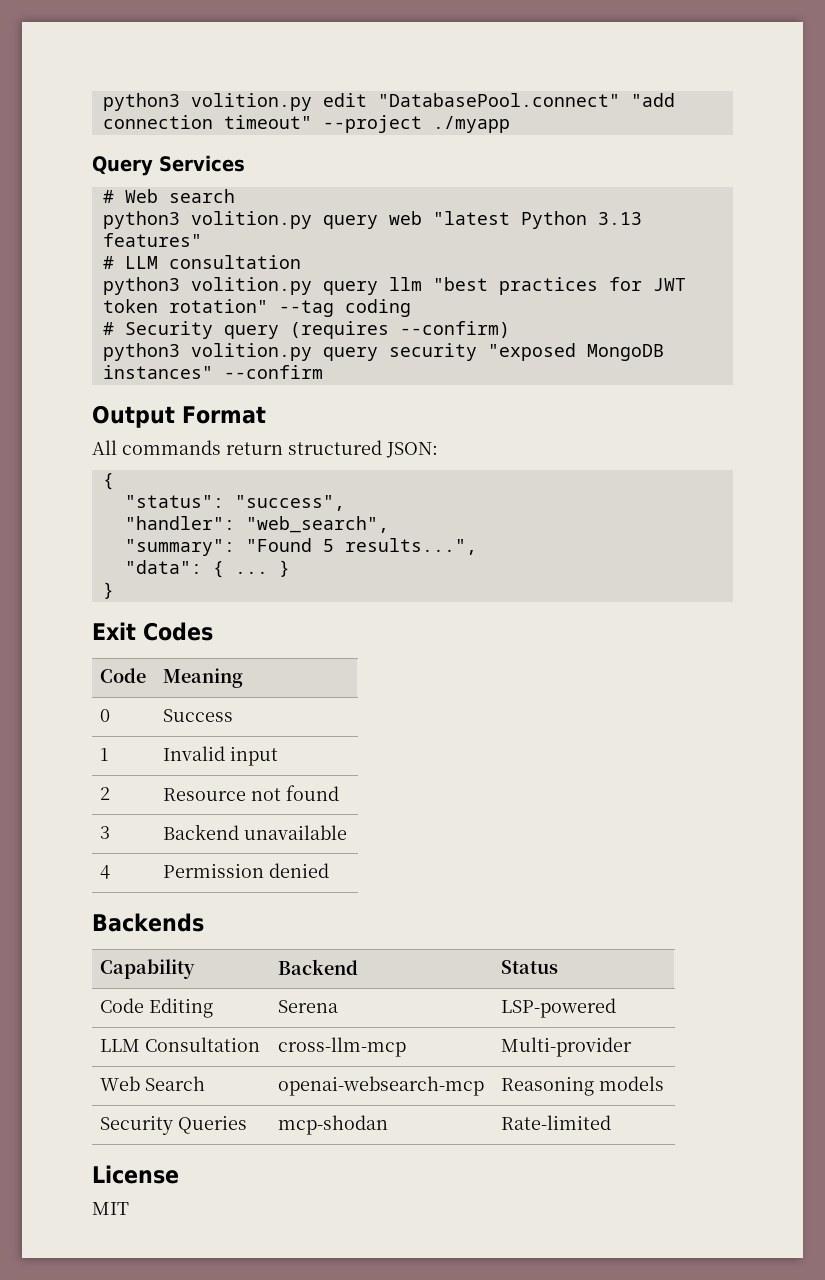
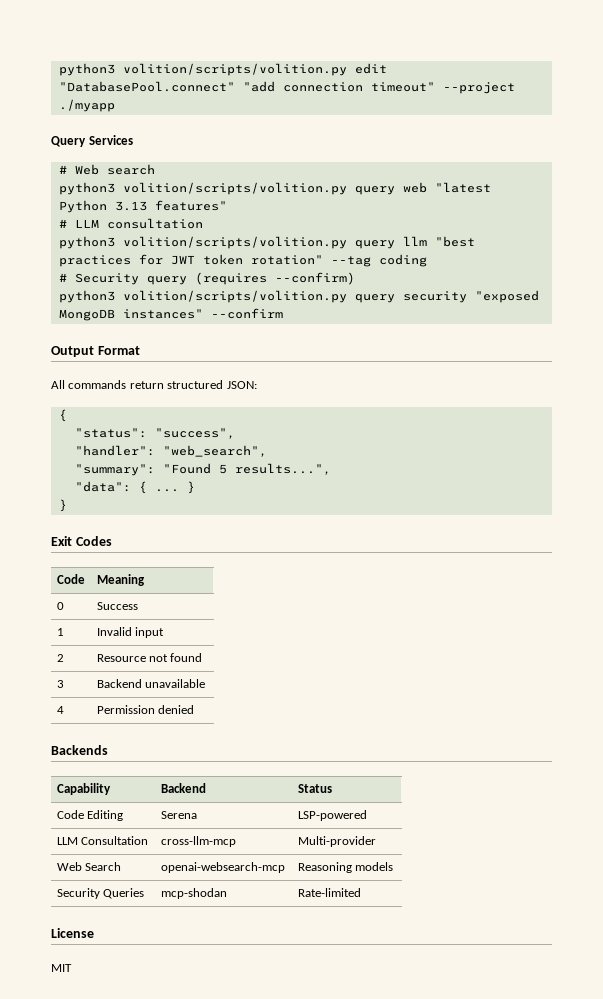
[102,93,312,111] python3 volition.py -> [58,63,347,76] python3 volition/scripts/volition.py
[190,211,312,229] volition.py -> [122,182,347,195] volition/scripts/volition.py
[190,277,312,295] volition.py -> [122,236,347,249] volition/scripts/volition.py
[190,343,312,361] volition.py -> [122,290,347,303] volition/scripts/volition.py

